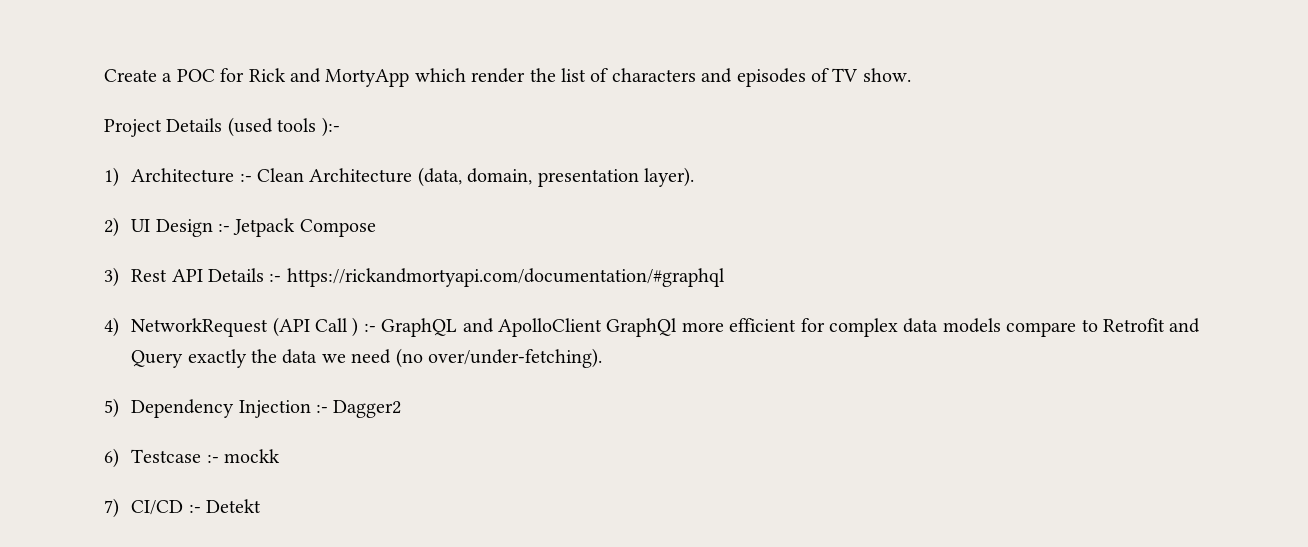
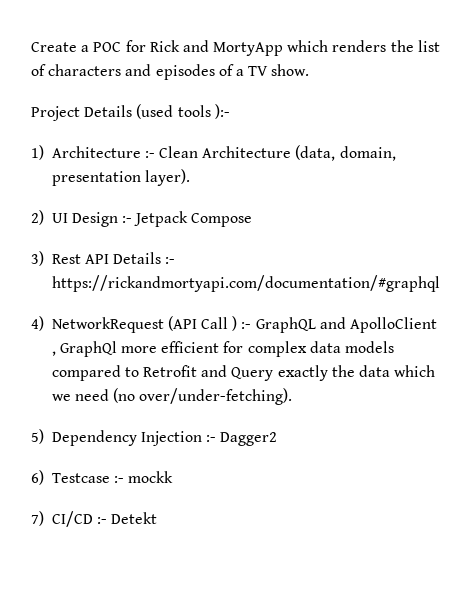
[471,68,526,83] render -> [332,40,387,52] renders
(829, 75) none -> [235,69,244,76] a
(603, 327) none -> [51,351,56,356] ,
[1006,322,1077,337] compare -> [51,365,121,381] compared
(318, 356) none -> [394,365,436,377] which

